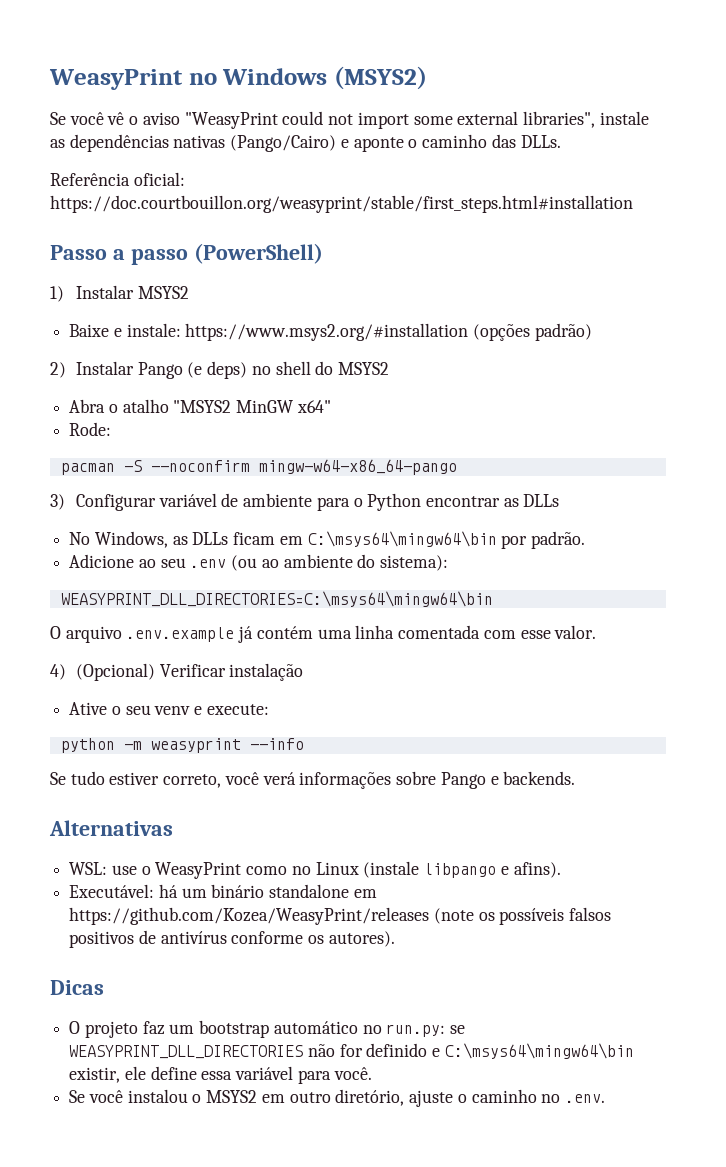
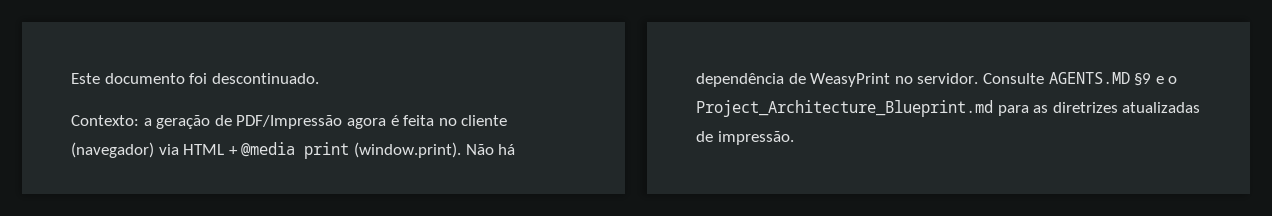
[49,66,427,90] [50,111,649,129] [50,134,561,152] [50,172,185,186] [50,195,633,213] [50,243,323,265] [50,285,189,302] [69,323,592,341] [50,361,389,379] [69,399,331,413] [69,422,112,436] [60,459,457,475] [50,493,560,511] [69,531,586,549] [69,554,449,571] [60,591,493,607] [50,625,597,643] [50,663,304,681] [69,702,269,715] [60,738,304,753] [50,771,576,789] [49,820,173,836] [69,861,561,879] [69,884,377,898] [69,907,612,925] [69,930,395,948] [50,980,104,995] [69,1020,466,1038] [69,1043,634,1059] [69,1066,372,1084] [69,1089,605,1107] WeasyPrint no Windows (MSYS2) // Se você vê o aviso "WeasyPrint could not import some external libraries", instale as dependências nativas (Pango/Cairo) e aponte o caminho das DLLs. // Referência oficial: https://doc.courtbouillon.org/weasyprint/stable/first_steps.html#installation // Passo a passo (PowerShell) // 1) Instalar MSYS2 // Baixe e instale: https://www.msys2.org/#installation (opções padrão) // 2) Instalar Pango (e deps) no shell do MSYS2 // Abra o atalho "MSYS2 MinGW x64" // Rode: // pacman -S --noconfirm mingw-w64-x86_64-pango // 3) Configurar variável de ambiente para o Python encontrar as DLLs // No Windows, as DLLs ficam em C:\msys64\mingw64\bin por padrão. // Adicione ao seu .env (ou ao ambiente do sistema): // WEASYPRINT_DLL_DIRECTORIES=C:\msys64\mingw64\bin // O arquivo .env.example já contém uma linha comentada com esse valor. // 4) (Opcional) Verificar instalação // Ative o seu venv e execute: // python -m weasyprint --info // Se tudo estiver correto, você verá informações sobre Pango e backends. // Alternativas // WSL: use o WeasyPrint como no Linux (instale libpango e afins). // Executável: há um binário standalone em https://github.com/Kozea/WeasyPrint/releases (note os possíveis falsos positivos de antivírus conforme os autores). // Dicas // O projeto faz um bootstrap automático no run.py: se WEASYPRINT_DLL_DIRECTORIES não for definido e C:\msys64\mingw64\bin existir, ele define essa variável para você. // Se você instalou o MSYS2 em outro diretório, ajuste o caminho no .env. -> [71,73,319,84] [71,115,508,129] [71,142,516,159] [696,72,1178,87] [696,100,1201,117] [696,131,794,145] Este documento foi descontinuado. // Contexto: a geração de PDF/Impressão agora é feita no cliente (navegador) via HTML + @media print (window.print). Não há dependência de WeasyPrint no servidor. Consulte AGENTS.MD §9 e o Project_Architecture_Blueprint.md para as diretrizes atualizadas de impressão.

